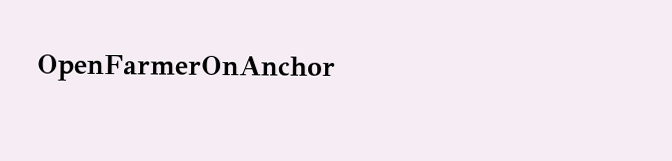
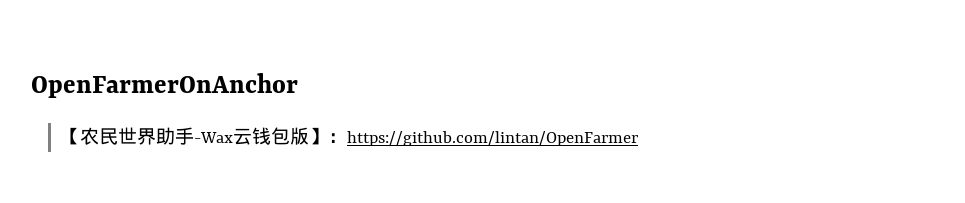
(336, 68) none -> [61,127,639,146] // 【农民世界助手-Wax云钱包版】：https://github.com/lintan/OpenFarmer

